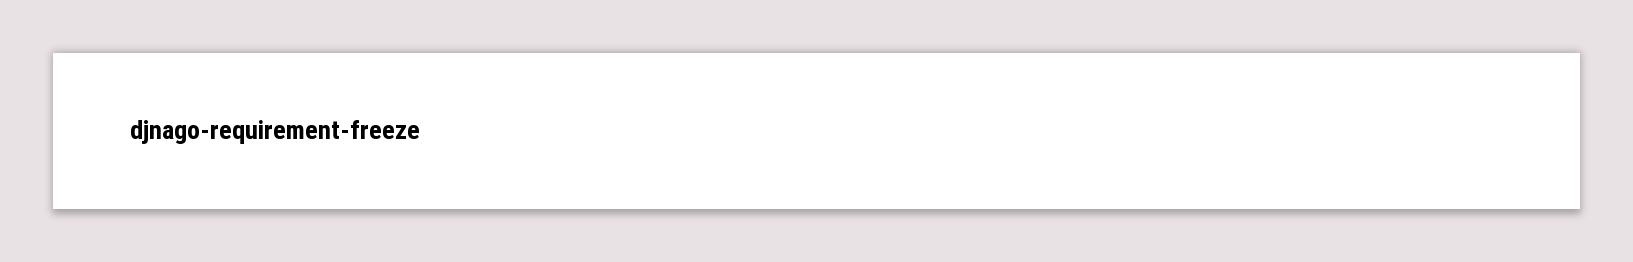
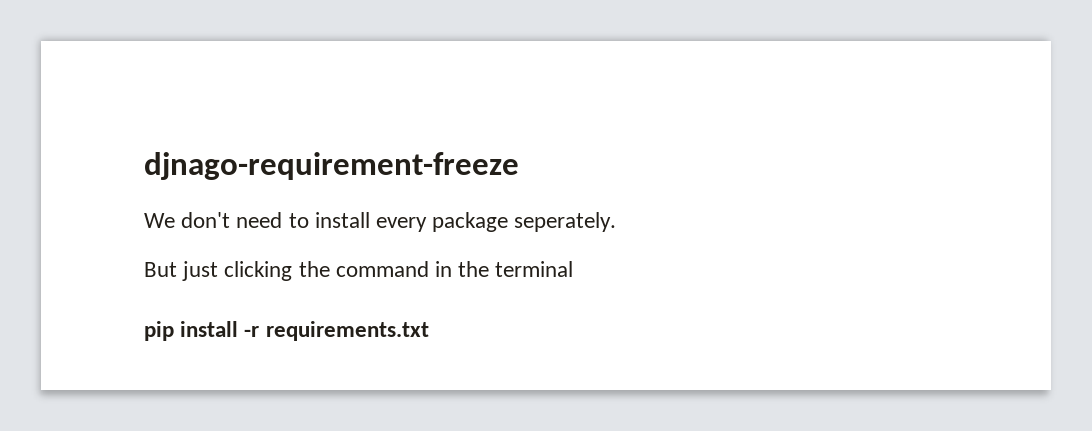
(420, 132) none -> [144,212,617,232] [144,261,574,281] [144,321,429,341] // We don't need to install every package seperately. // But just clicking the command in the terminal // pip install -r requirements.txt

